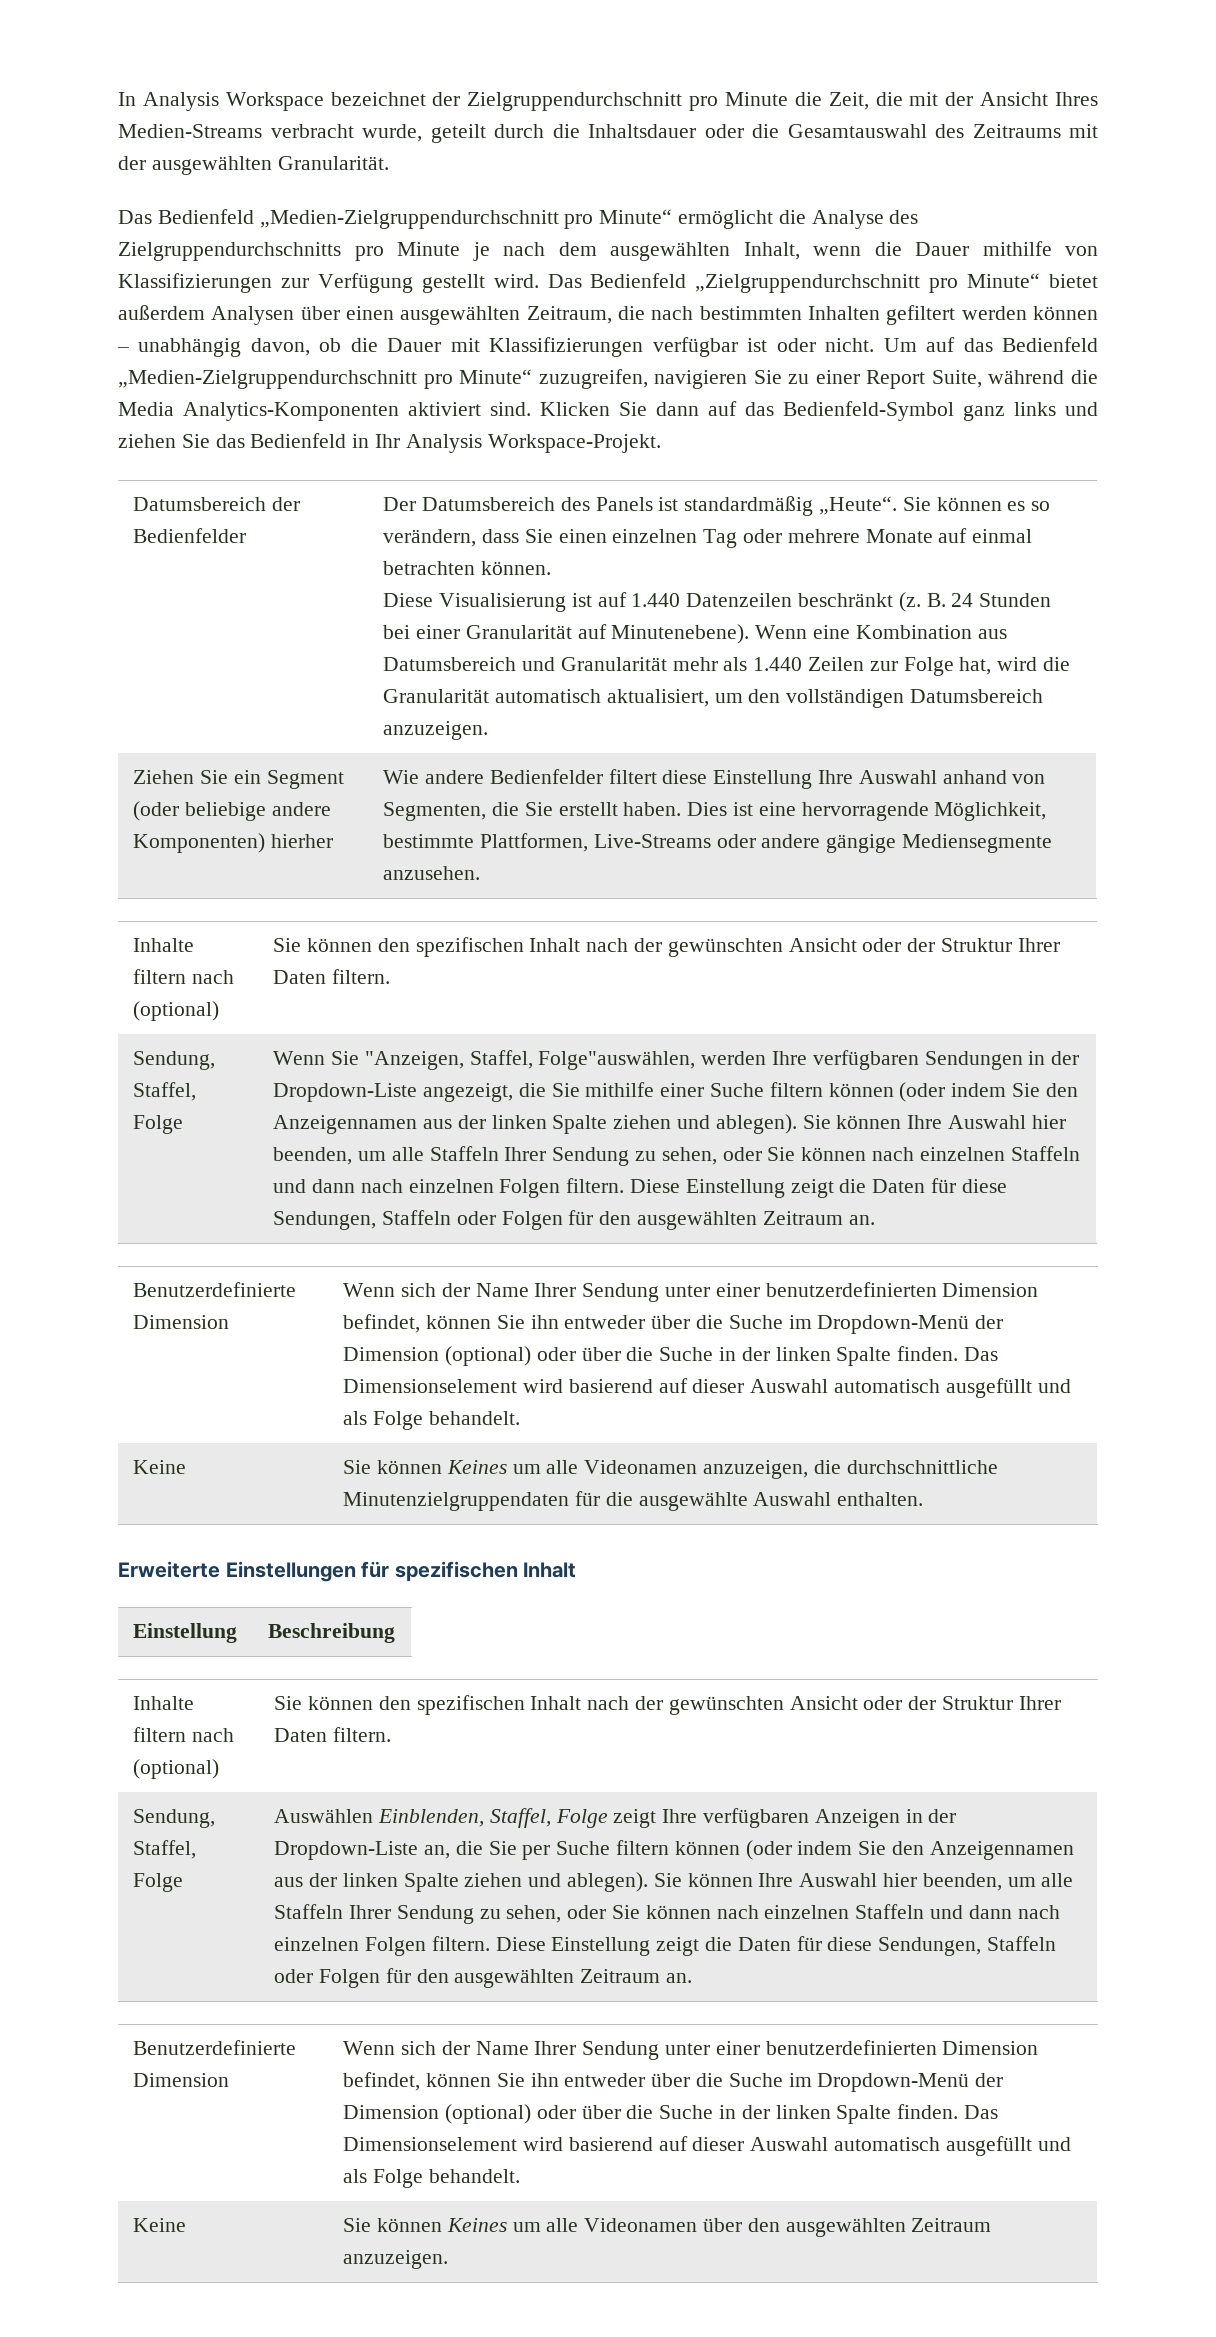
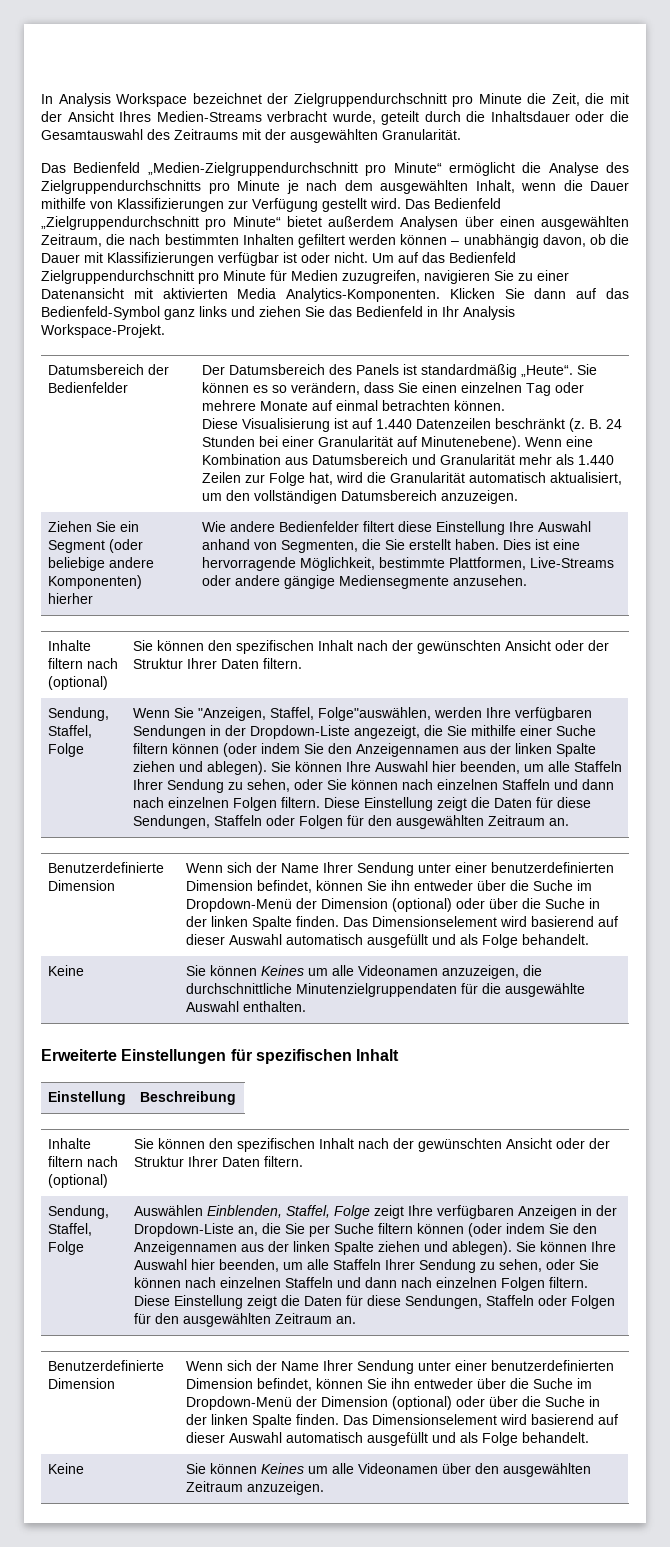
[118,369,533,389] „Medien-Zielgruppendurchschnitt pro Minute“ -> [41,270,338,284] Zielgruppendurchschnitt pro Minute für Medien
[866,370,1098,389] [118,402,531,421] Report Suite, während die Media Analytics-Komponenten aktiviert sind. -> [41,288,441,302] Datenansicht mit aktivierten Media Analytics-Komponenten.

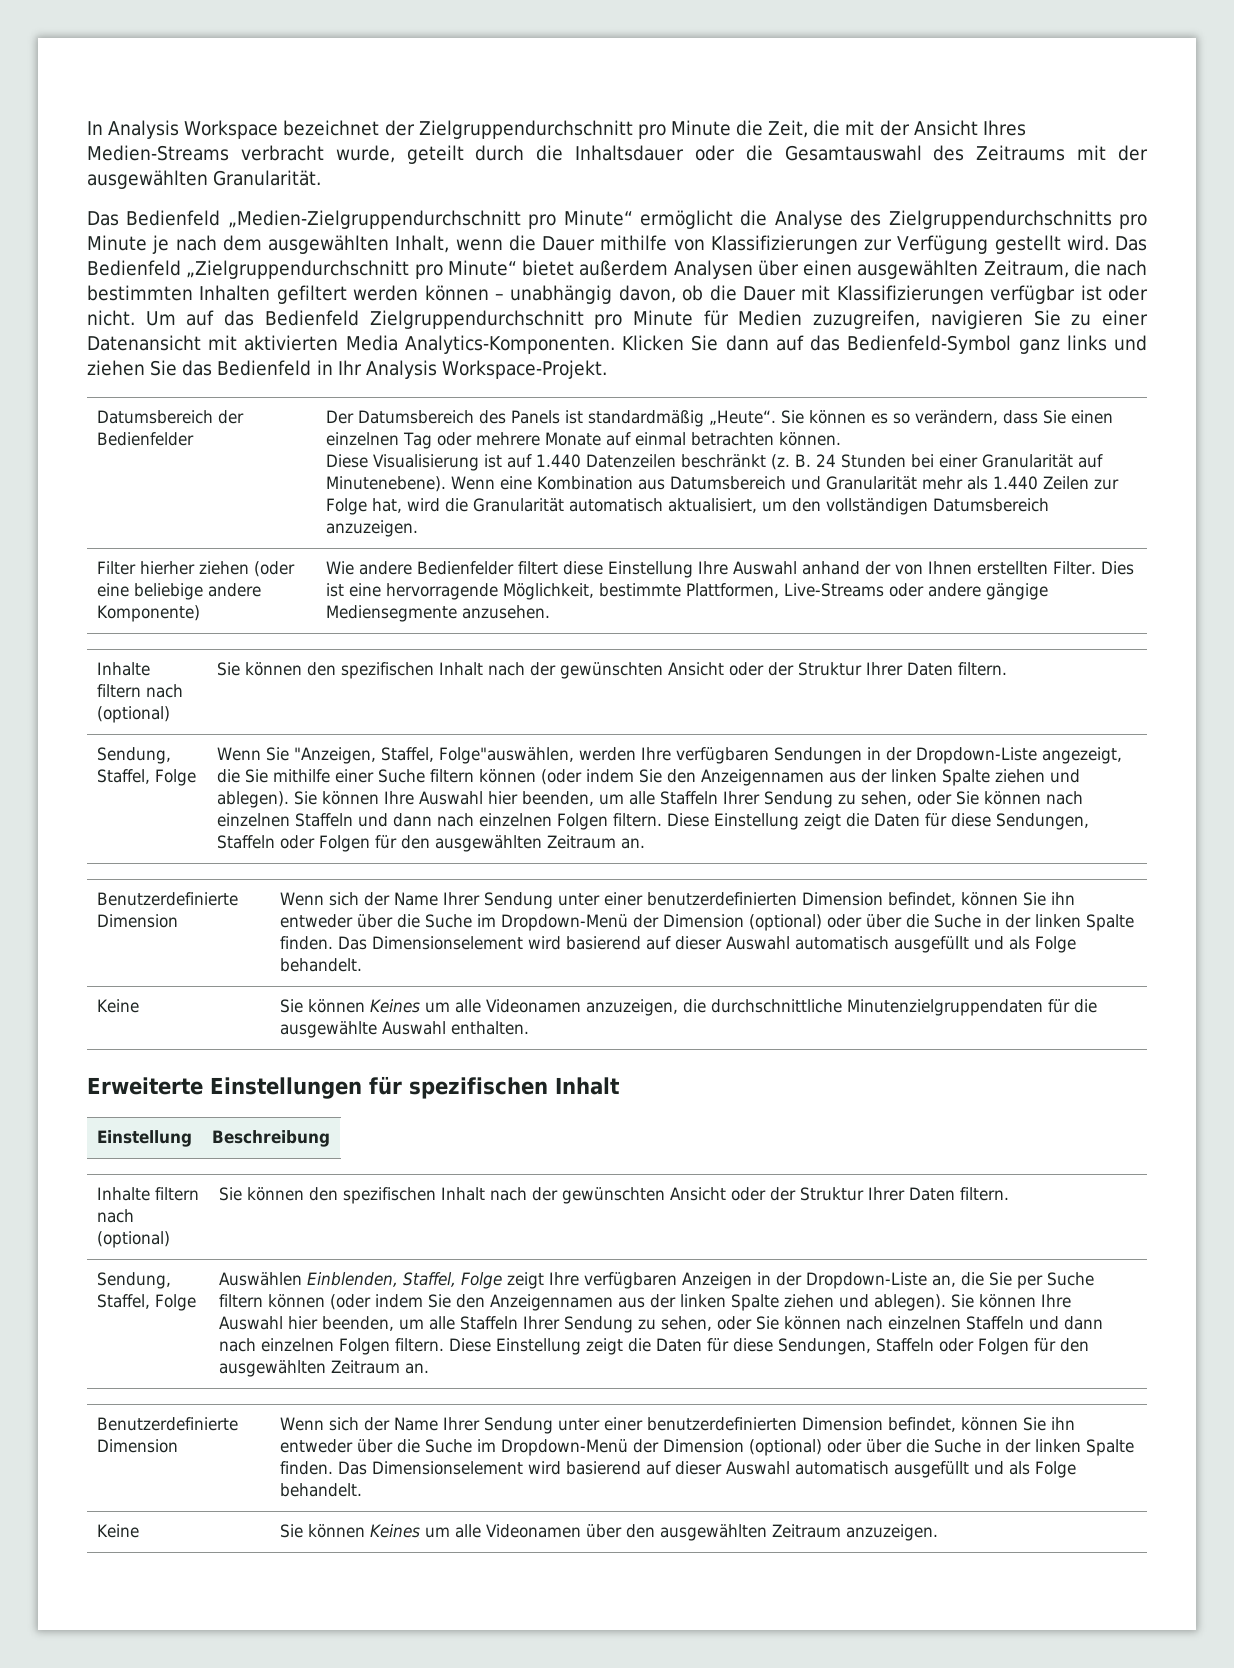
[47,521,139,532] [47,539,143,553] [47,557,154,571] [47,575,142,589] [47,593,93,604] Ziehen Sie ein Segment (oder beliebige andere Komponenten) hierher -> [96,561,295,577] [96,583,261,600] [96,605,200,622] Filter hierher ziehen (oder eine beliebige andere Komponente)
[253,539,499,553] von Segmenten, die Sie erstellt haben. -> [864,561,1096,575] der von Ihnen erstellten Filter.

